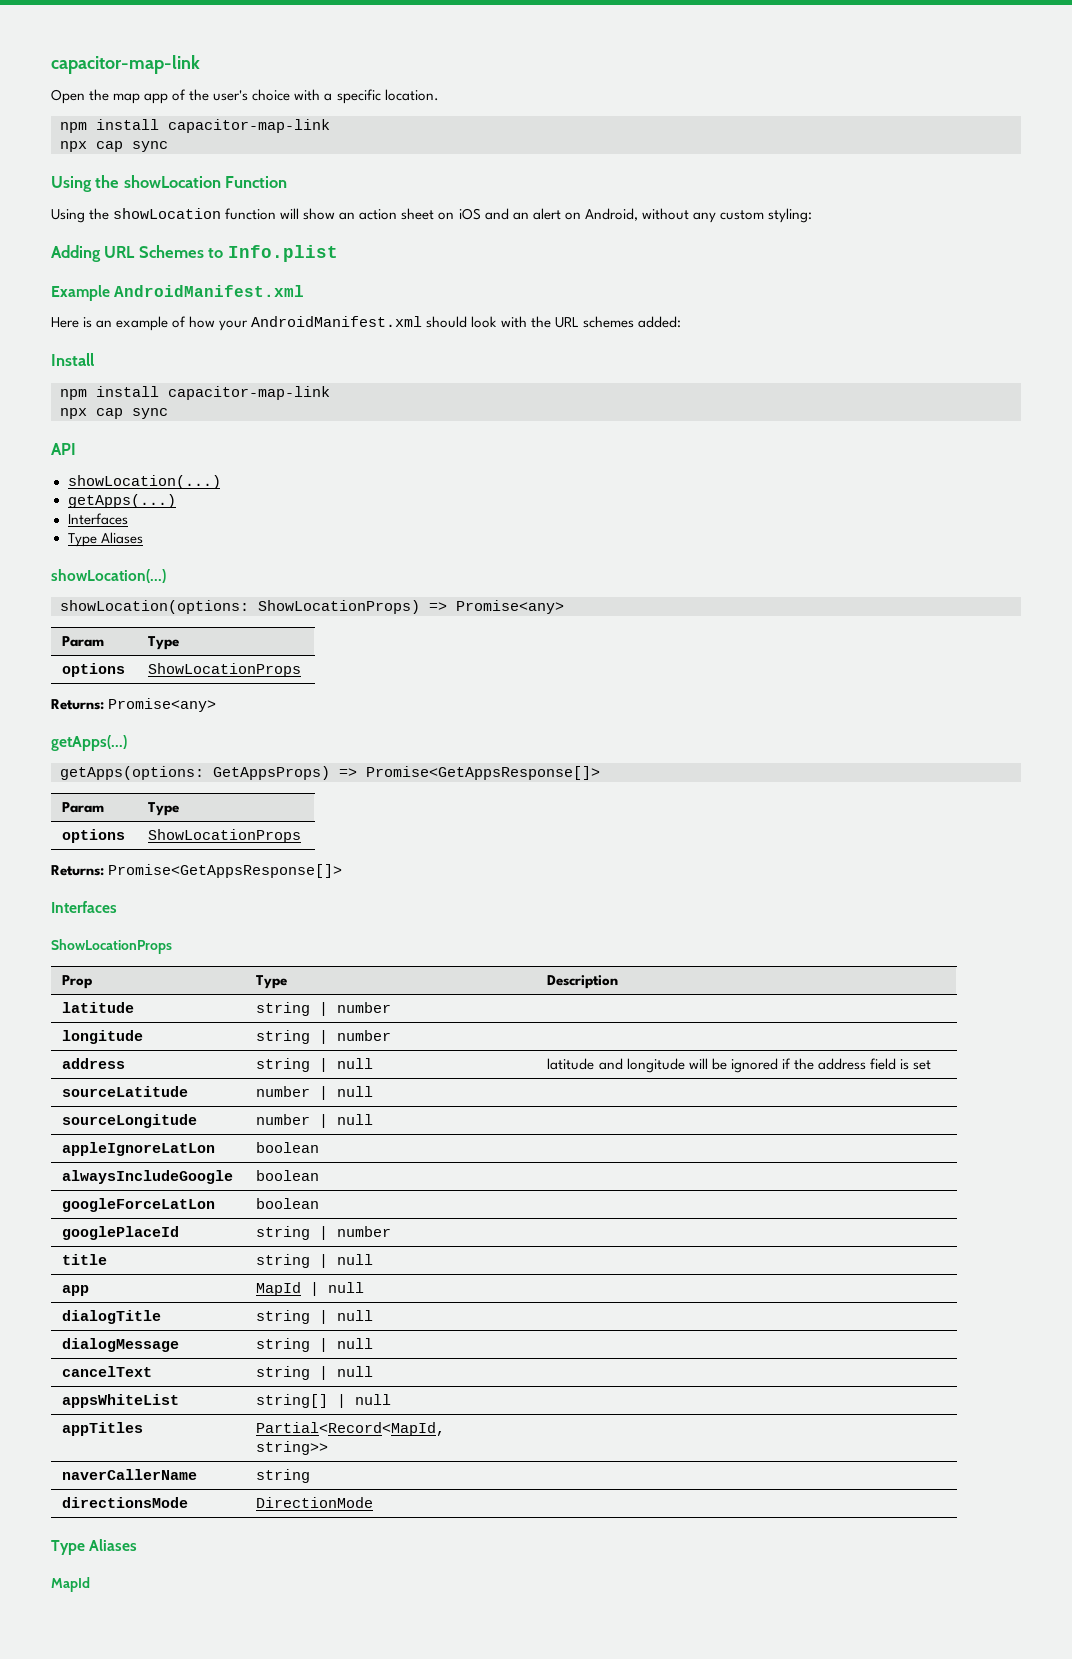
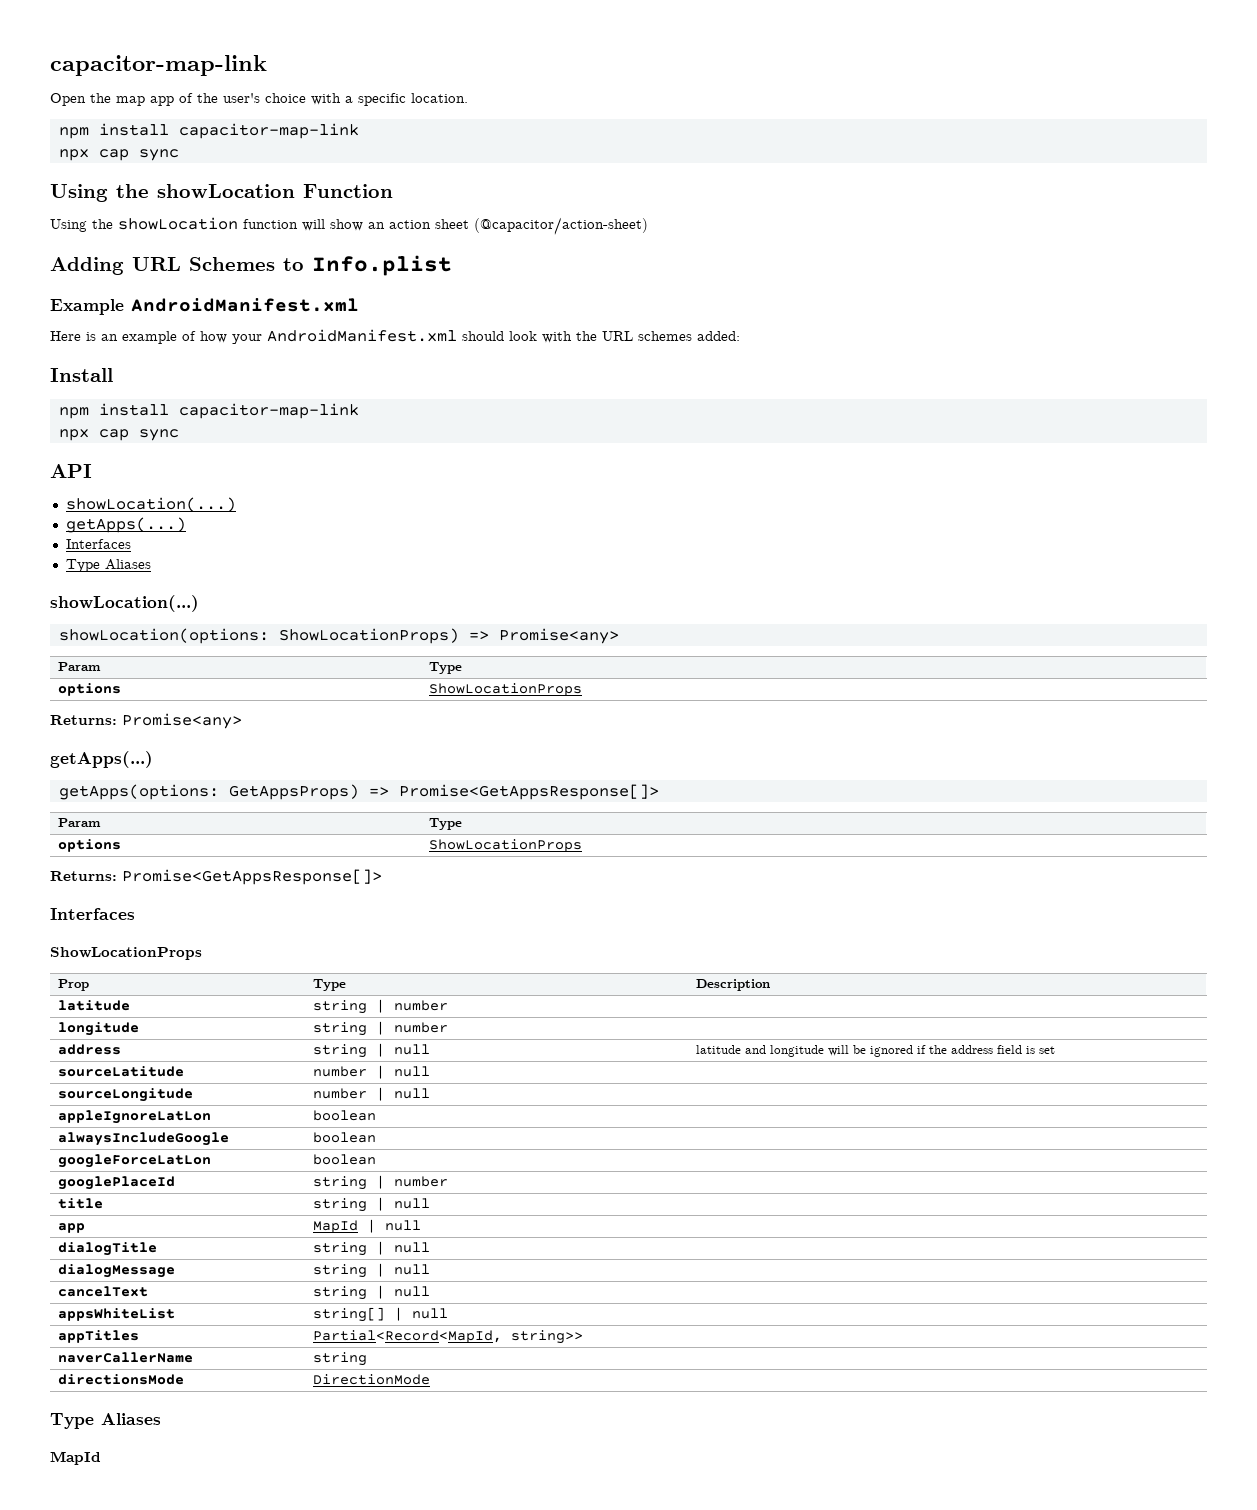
[438,208,812,223] on iOS and an alert on Android, without any custom styling: -> [474,217,648,235] (@capacitor/action-sheet)

